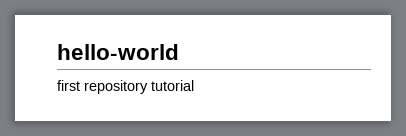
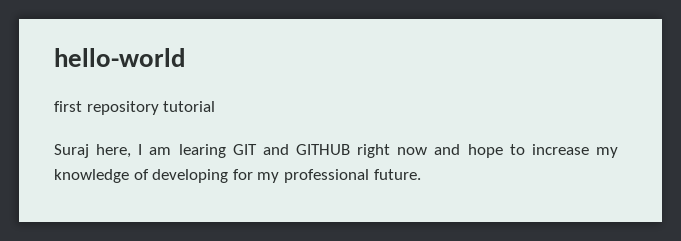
(194, 85) none -> [54,144,619,158] [54,169,421,183] // Suraj here, I am learing GIT and GITHUB right now and hope to increase my knowledge of developing for my professional future.

